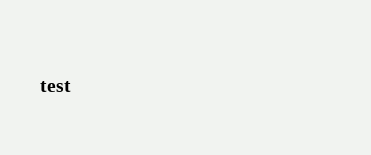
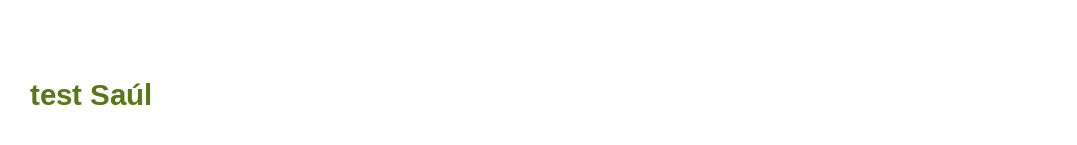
(71, 86) none -> [90,83,152,105] Saúl

